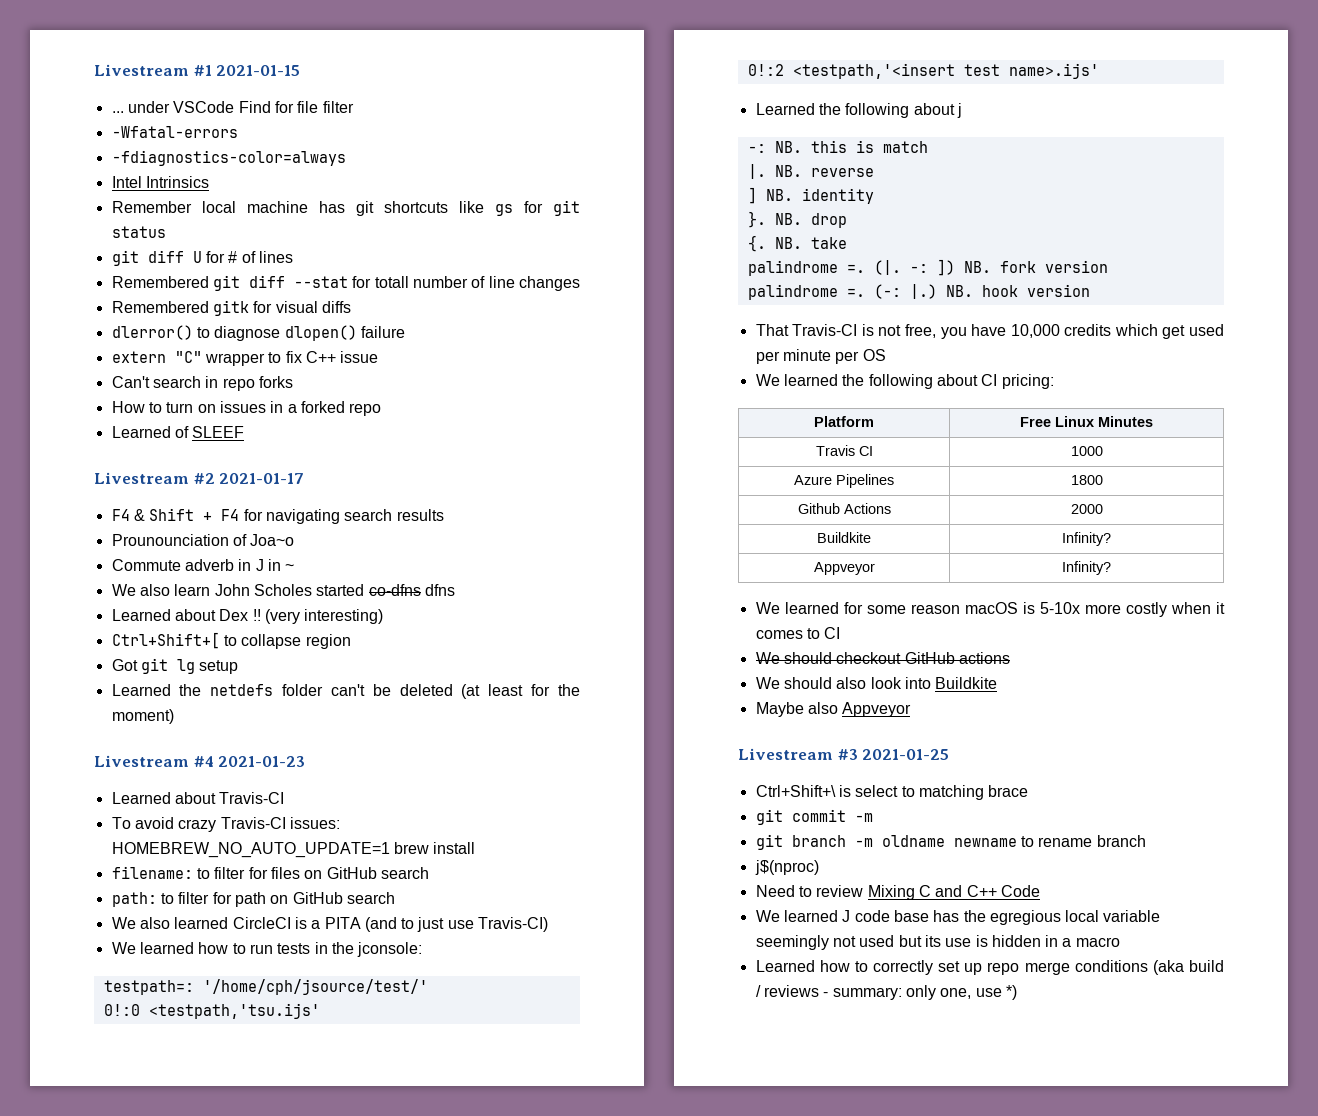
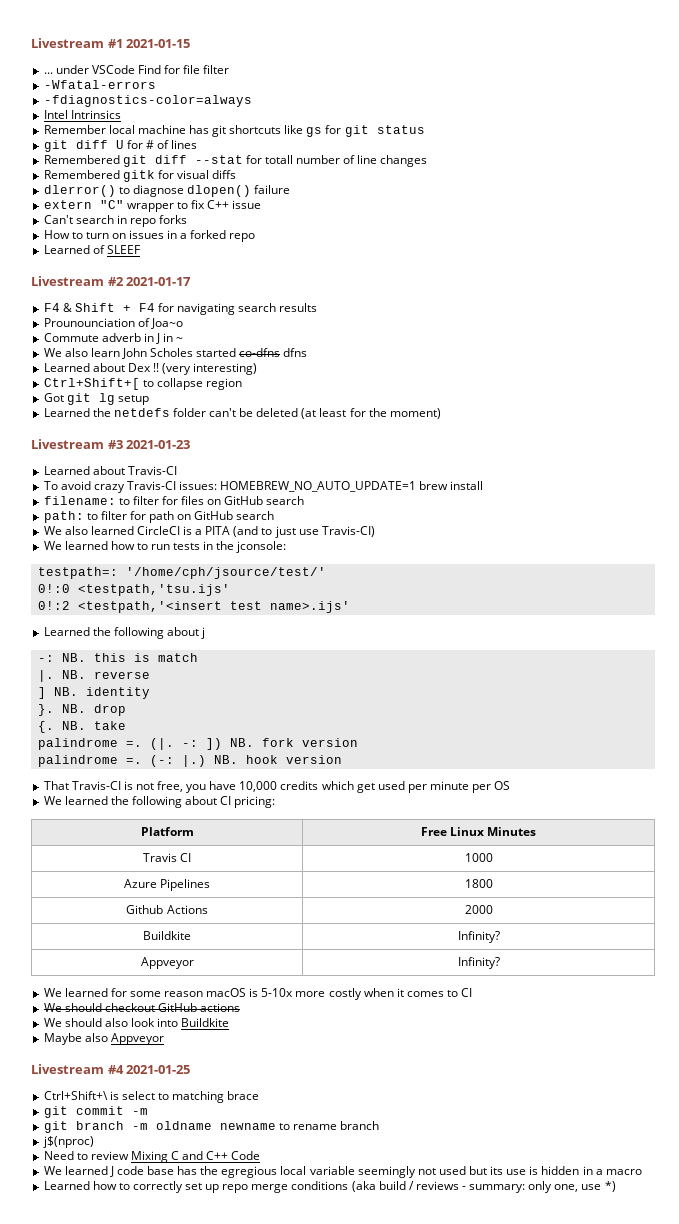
[193,756,214,767] #4 -> [107,440,123,449] #3
[837,749,858,760] #3 -> [107,1065,124,1074] #4

